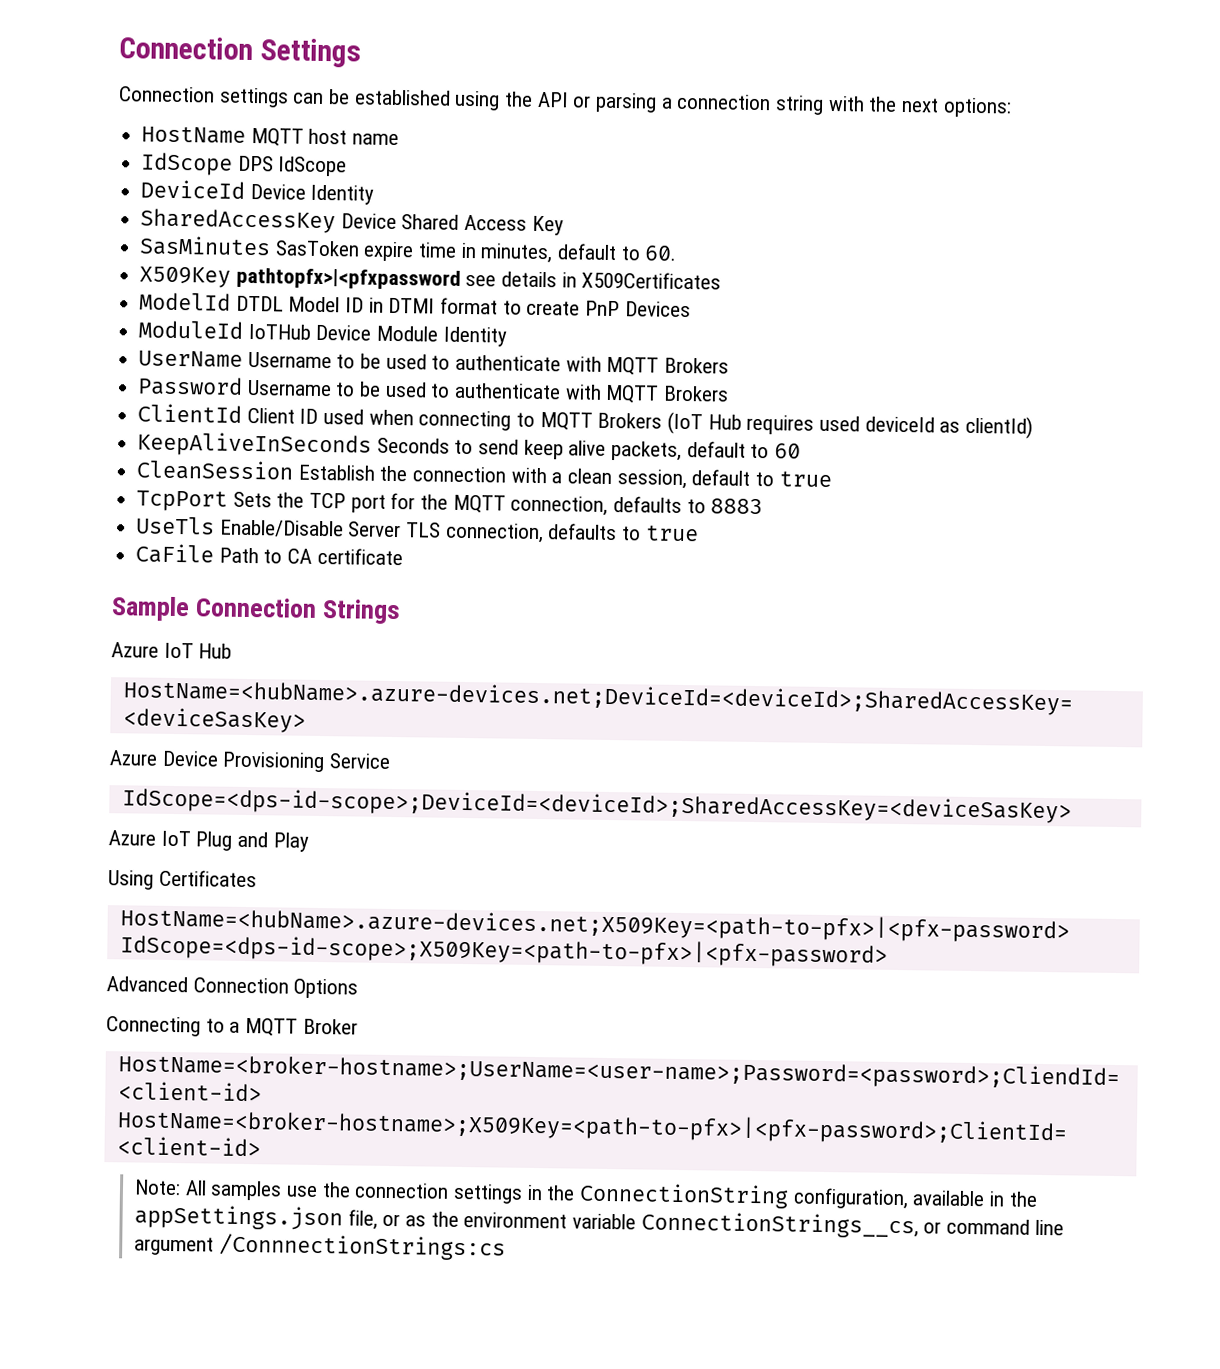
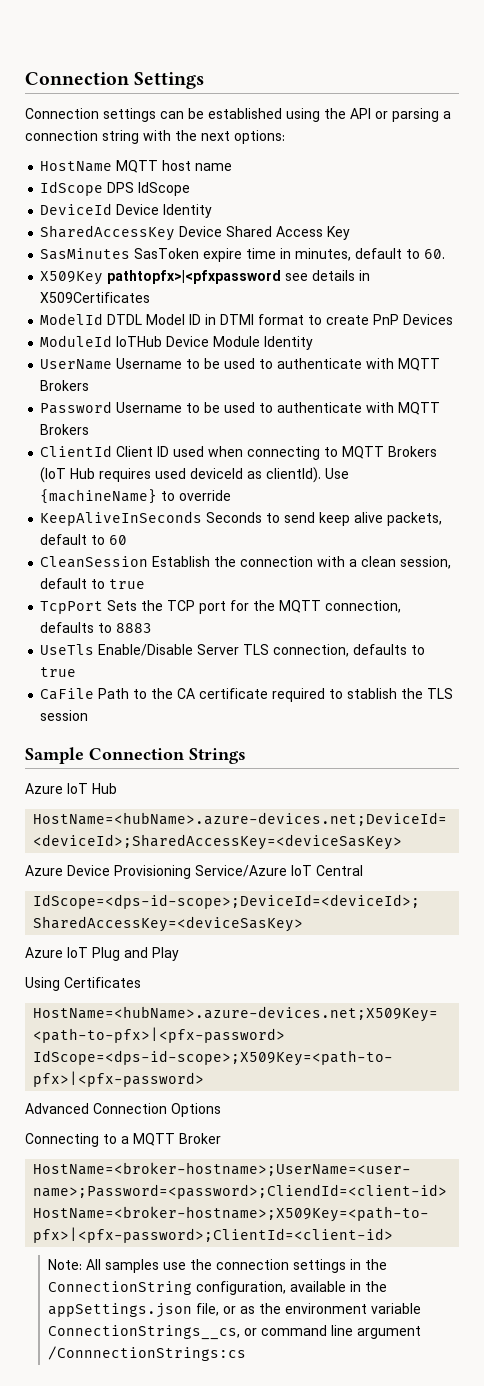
[965,415,1034,439] clientId) -> [266,467,350,483] [40,489,232,504] clientId). Use {machineName} to override
(283, 556) none -> [151,688,174,699] the
(403, 556) none -> [272,688,454,702] [40,710,89,721] required to stablish the TLS session
[329,753,392,769] Service -> [195,865,363,877] Service/Azure IoT Central

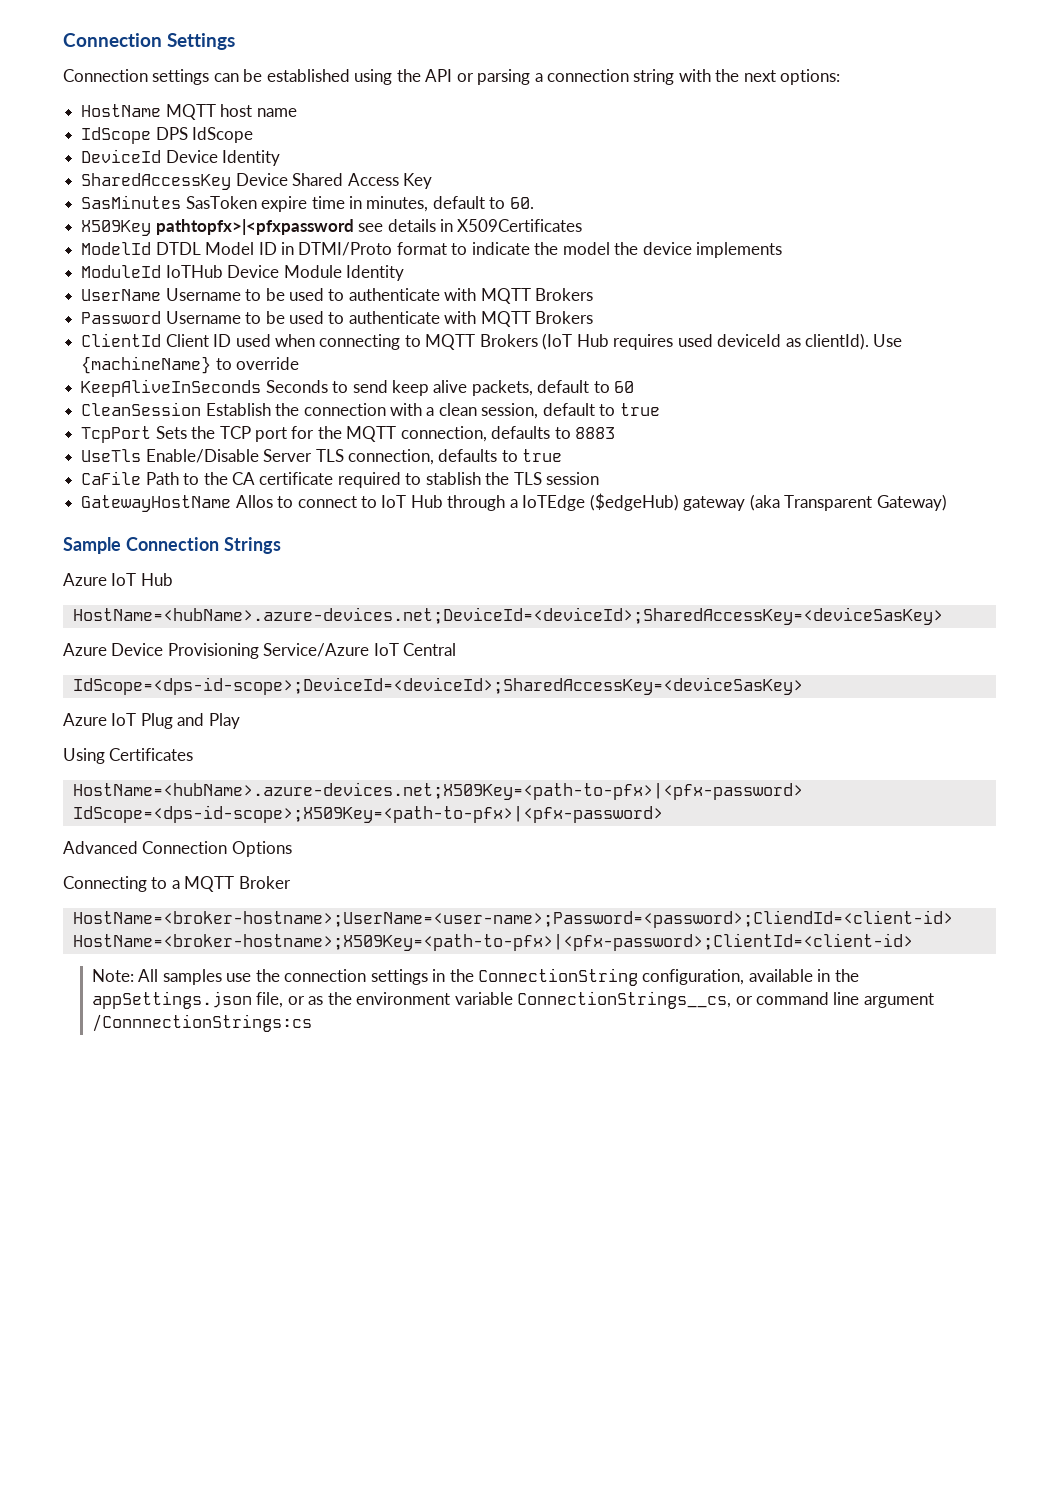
[220,314,255,325] DTMI -> [298,242,393,256] DTMI/Proto
[326,314,454,325] create PnP Devices -> [471,242,783,258] indicate the model the device implements
(89, 715) none -> [81,493,947,512] // GatewayHostName Allos to connect to IoT Hub through a IoTEdge ($edgeHub) gateway (aka Transparent Gateway)

